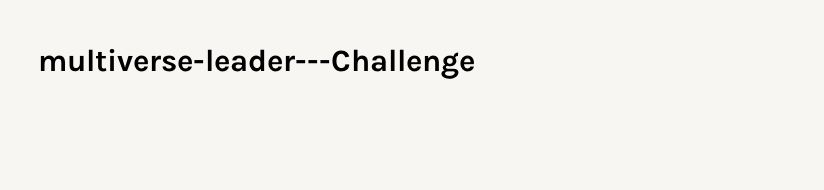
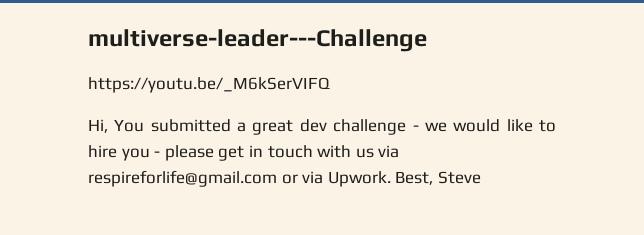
(475, 63) none -> [88,77,330,93] [88,119,557,135] [88,145,400,161] [88,170,481,187] // https://youtu.be/_M6kSerVIFQ // Hi, You submitted a great dev challenge - we would like to hire you - please get in touch with us via respireforlife@gmail.com or via Upwork. Best, Steve

